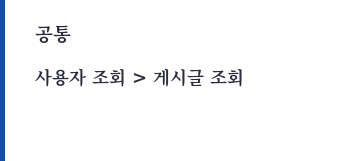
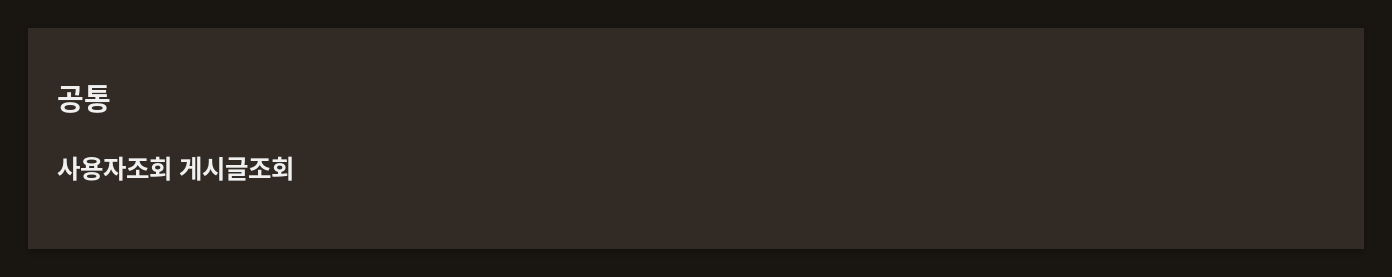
[35,68,244,87] 사용자 조회 > 게시글 조회 -> [57,156,294,181] 사용자조회 게시글조회

